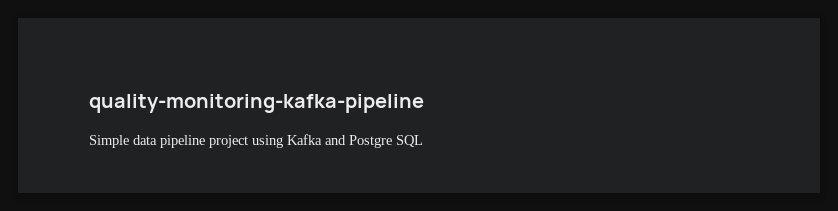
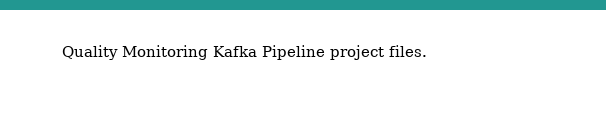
[89,94,424,113] [89,134,423,148] quality-monitoring-kafka-pipeline // Simple data pipeline project using Kafka and Postgre SQL -> [62,45,427,60] Quality Monitoring Kafka Pipeline project files.

